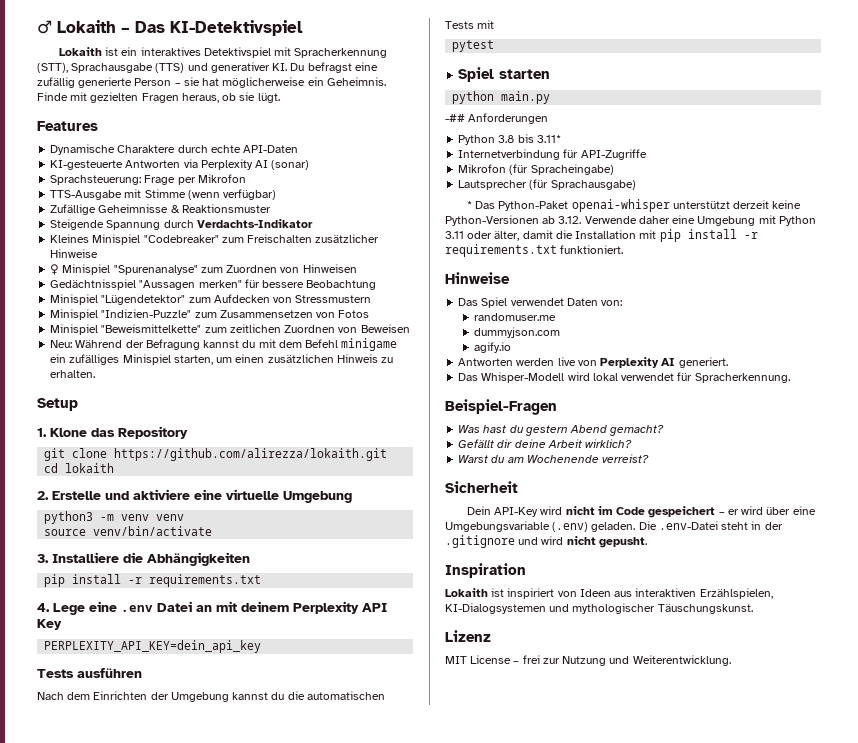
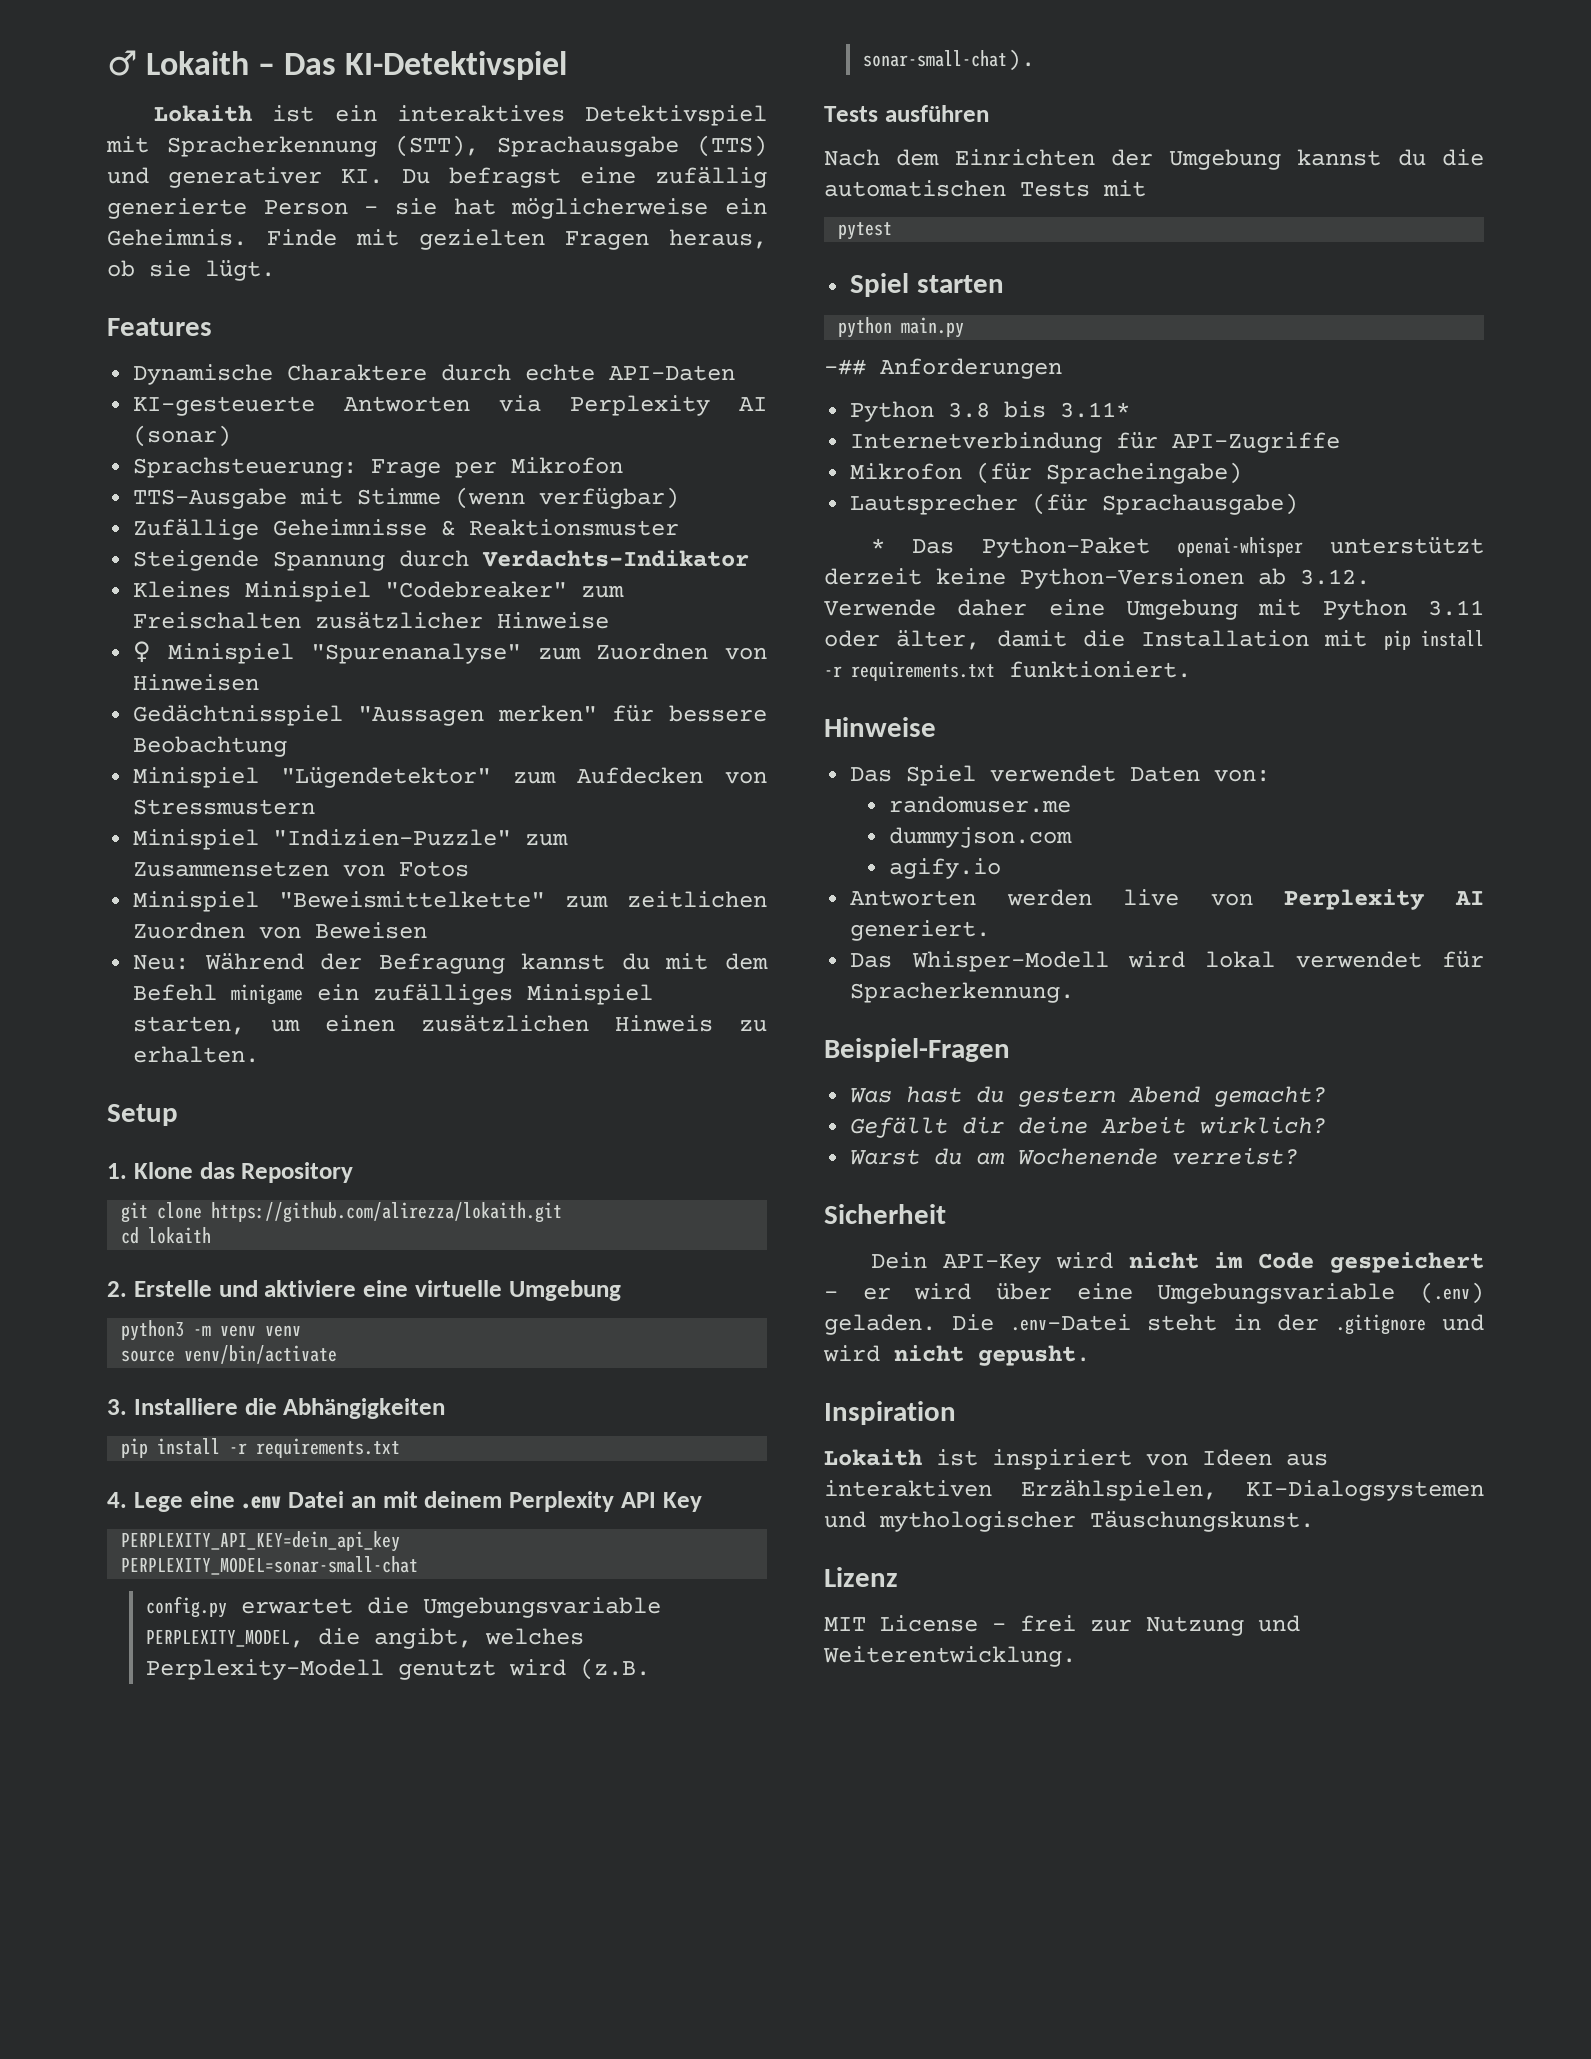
(262, 646) none -> [121,1556,419,1575] [145,1596,661,1618] [145,1628,584,1649] [145,1658,650,1680] [862,49,1035,71] // PERPLEXITY_MODEL=sonar-small-chat // config.py erwartet die Umgebungsvariable PERPLEXITY_MODEL, die angibt, welches Perplexity-Modell genutzt wird (z.B. sonar-small-chat).

